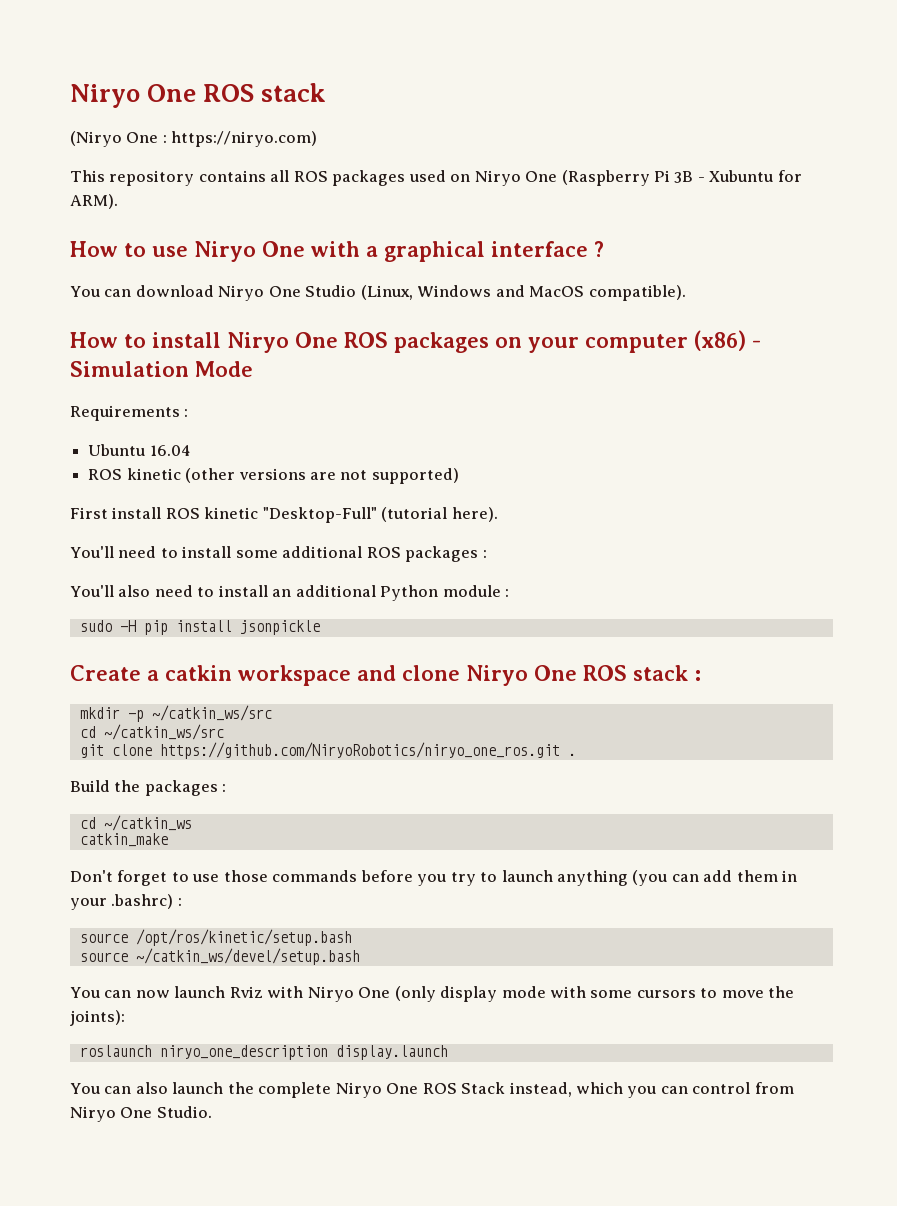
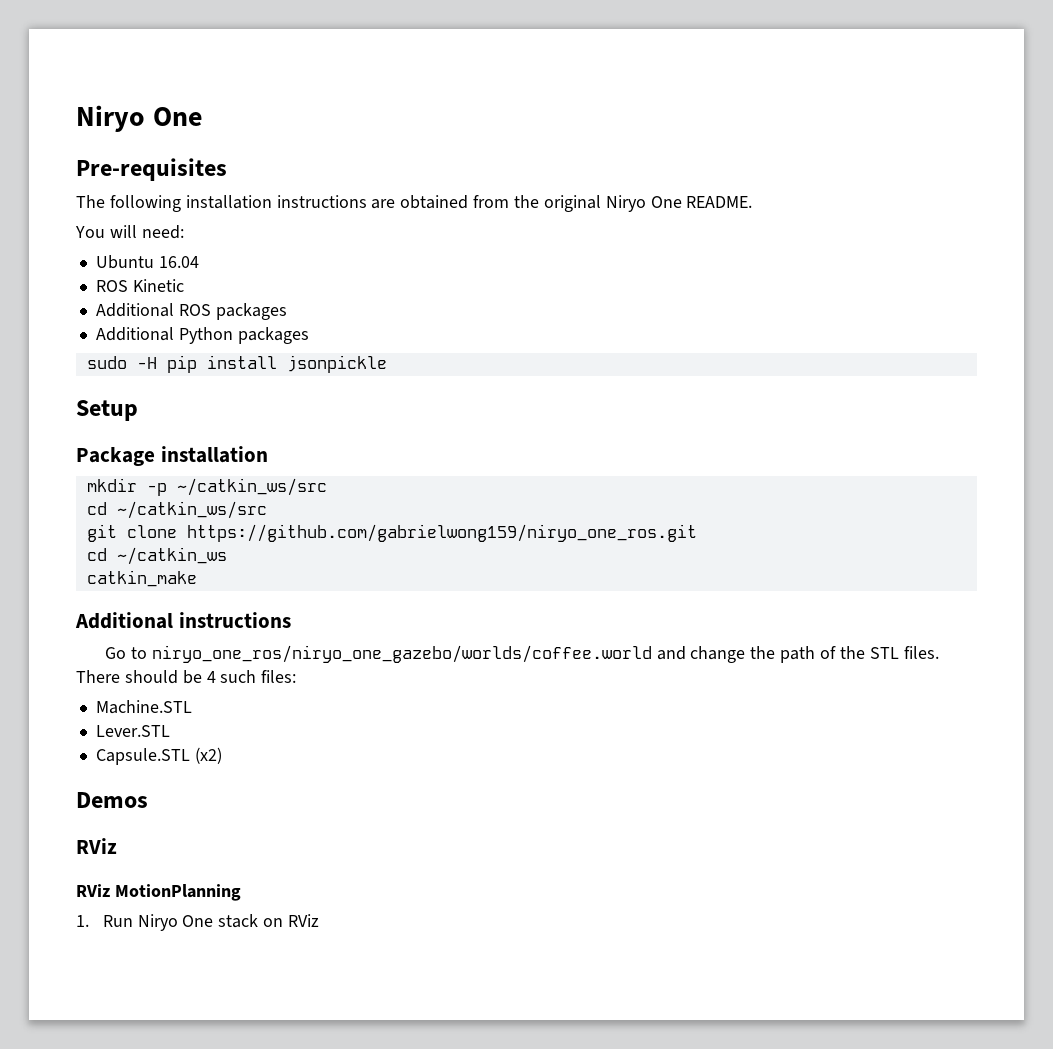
[70,83,327,108] [70,131,318,147] [70,170,802,186] [70,194,118,209] [70,241,604,262] [70,285,686,301] [70,330,761,353] [70,361,253,377] [70,405,189,421] [88,444,191,456] [88,468,459,484] [70,507,498,523] [70,546,487,562] [70,585,510,601] Niryo One ROS stack // (Niryo One : https://niryo.com) // This repository contains all ROS packages used on Niryo One (Raspberry Pi 3B - Xubuntu for ARM). // How to use Niryo One with a graphical interface ? // You can download Niryo One Studio (Linux, Windows and MacOS compatible). // How to install Niryo One ROS packages on your computer (x86) - Simulation Mode // Requirements : // Ubuntu 16.04 // ROS kinetic (other versions are not supported) // First install ROS kinetic "Desktop-Full" (tutorial here). // You'll need to install some additional ROS packages : // You'll also need to install an additional Python module : -> [76,105,203,132] [76,158,227,181] [76,195,753,212] [75,225,184,239] [95,255,199,269] [95,279,184,292] [95,303,287,320] [95,327,309,344] Niryo One // Pre-requisites // The following installation instructions are obtained from the original Niryo One README. // You will need: // Ubuntu 16.04 // ROS Kinetic // Additional ROS packages // Additional Python packages
[70,665,701,686] Create a catkin workspace and clone Niryo One ROS stack : -> [76,400,138,421] [76,446,268,466] Setup // Package installation
[159,742,576,759] [70,780,227,796] [79,815,192,831] [79,833,168,847] [70,870,798,886] [70,894,182,910] [79,929,352,946] [79,948,360,965] [70,986,795,1002] [70,1010,125,1026] [79,1045,448,1060] [70,1082,794,1098] [70,1106,212,1122] https://github.com/NiryoRobotics/niryo_one_ros.git . // Build the packages : // cd ~/catkin_ws // catkin_make // Don't forget to use those commands before you try to launch anything (you can add them in your .bashrc) : // source /opt/ros/kinetic/setup.bash // source ~/catkin_ws/devel/setup.bash // You can now launch Rviz with Niryo One (only display mode with some cursors to move the joints): // roslaunch niryo_one_description display.launch // You can also launch the complete Niryo One ROS Stack instead, which you can control from Niryo One Studio. -> [186,524,697,542] [86,547,227,565] [86,570,197,587] [75,612,291,629] [104,645,939,663] [76,670,297,684] [95,700,192,714] [95,725,170,737] [95,747,222,765] [76,792,148,808] [76,838,117,854] [76,884,241,901] [76,914,319,931] https://github.com/gabrielwong159/niryo_one_ros.git // cd ~/catkin_ws // catkin_make // Additional instructions // Go to niryo_one_ros/niryo_one_gazebo/worlds/coffee.world and change the path of the STL files. There should be 4 such files: // Machine.STL // Lever.STL // Capsule.STL (x2) // Demos // RViz // RViz MotionPlanning // 1. Run Niryo One stack on RViz

